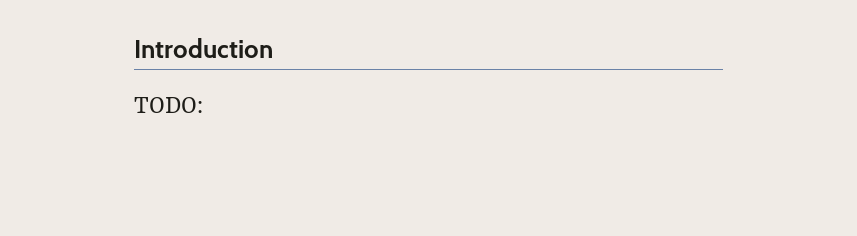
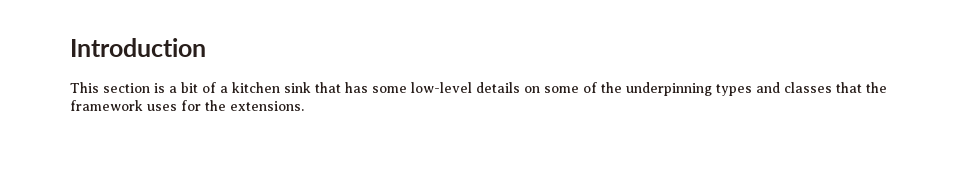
[134,97,203,113] TODO: -> [70,82,887,96] [70,100,304,111] This section is a bit of a kitchen sink that has some low-level details on some of the underpinning types and classes that the framework uses for the extensions.

